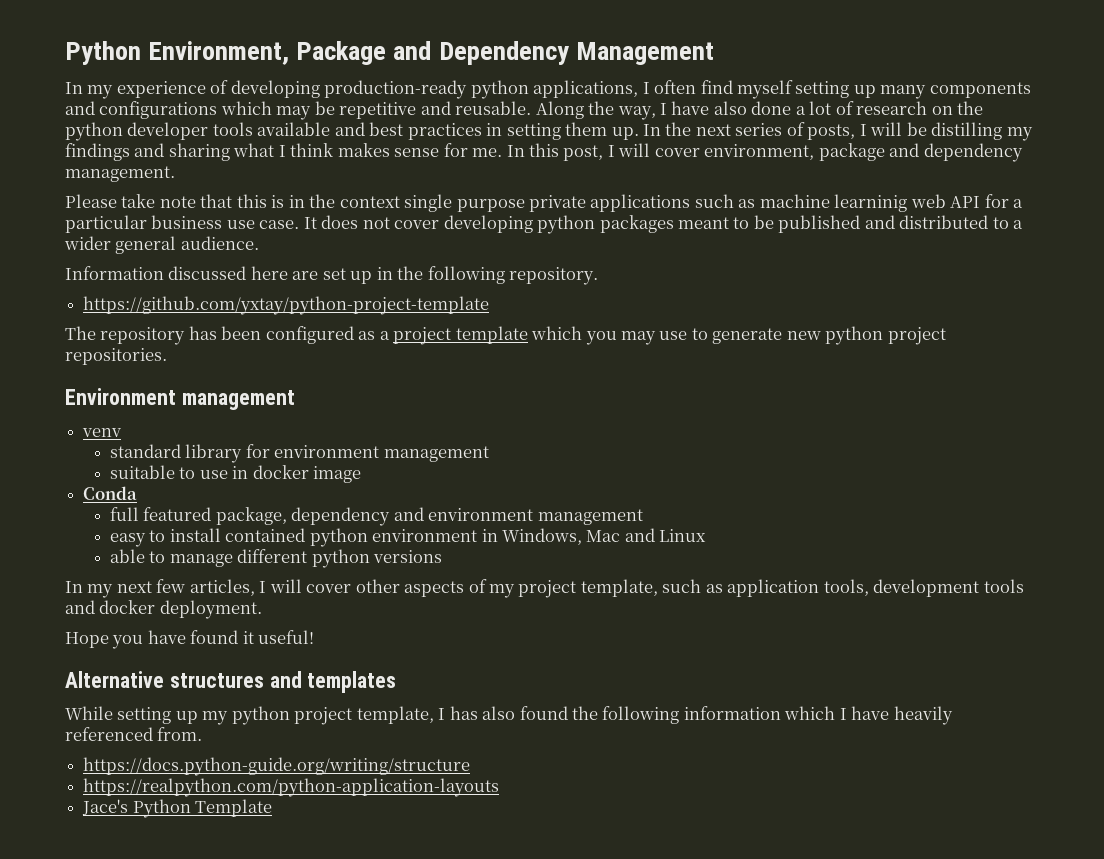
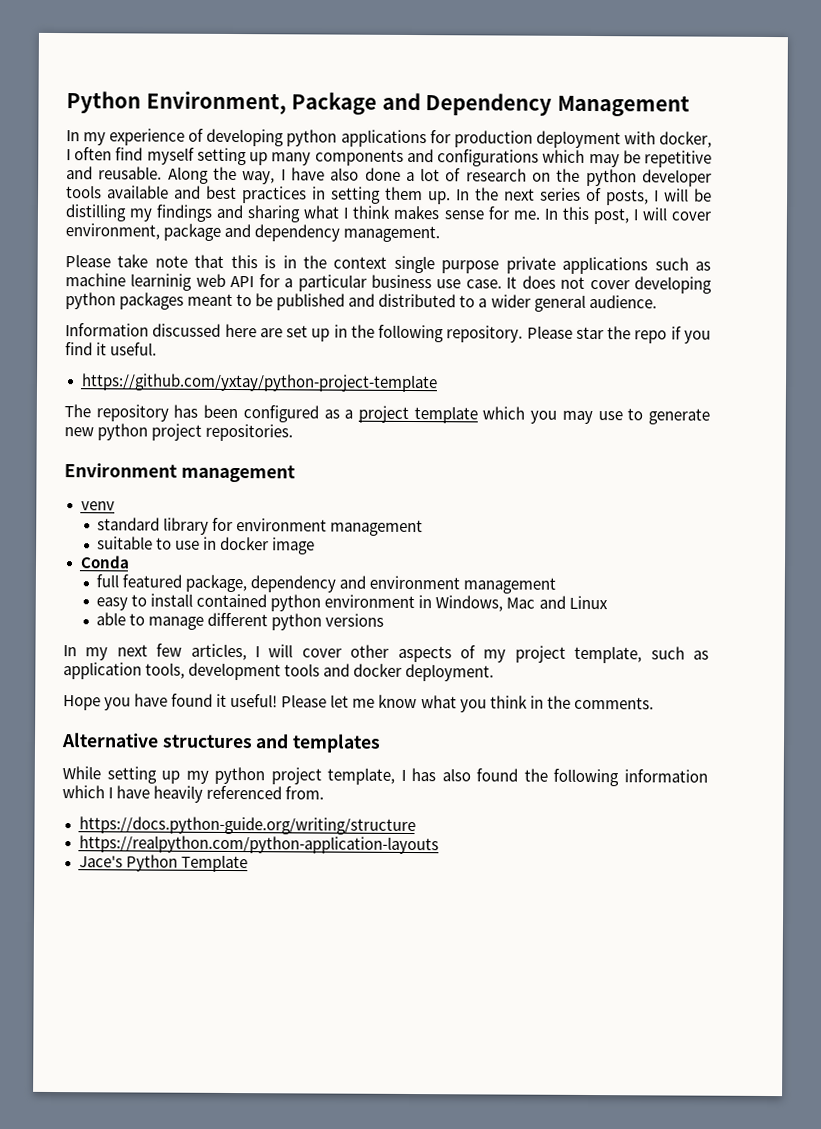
[324,80,639,99] production-ready python applications, -> [286,129,713,149] python applications for production deployment with docker,
(599, 276) none -> [526,325,711,344] [65,342,158,356] Please star the repo if you find it useful.
(315, 637) none -> [281,694,654,713] Please let me know what you think in the comments.

